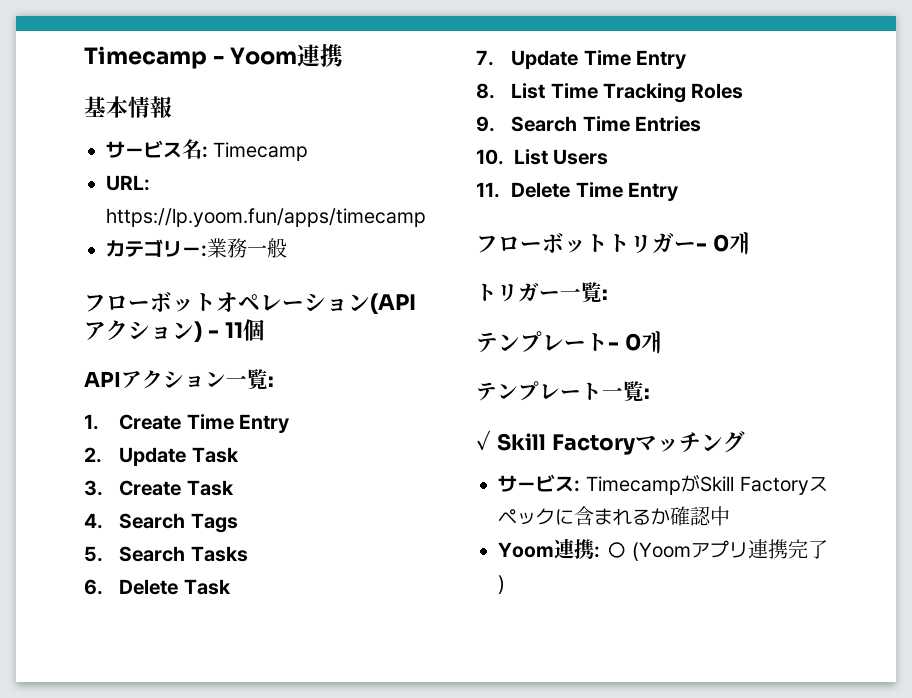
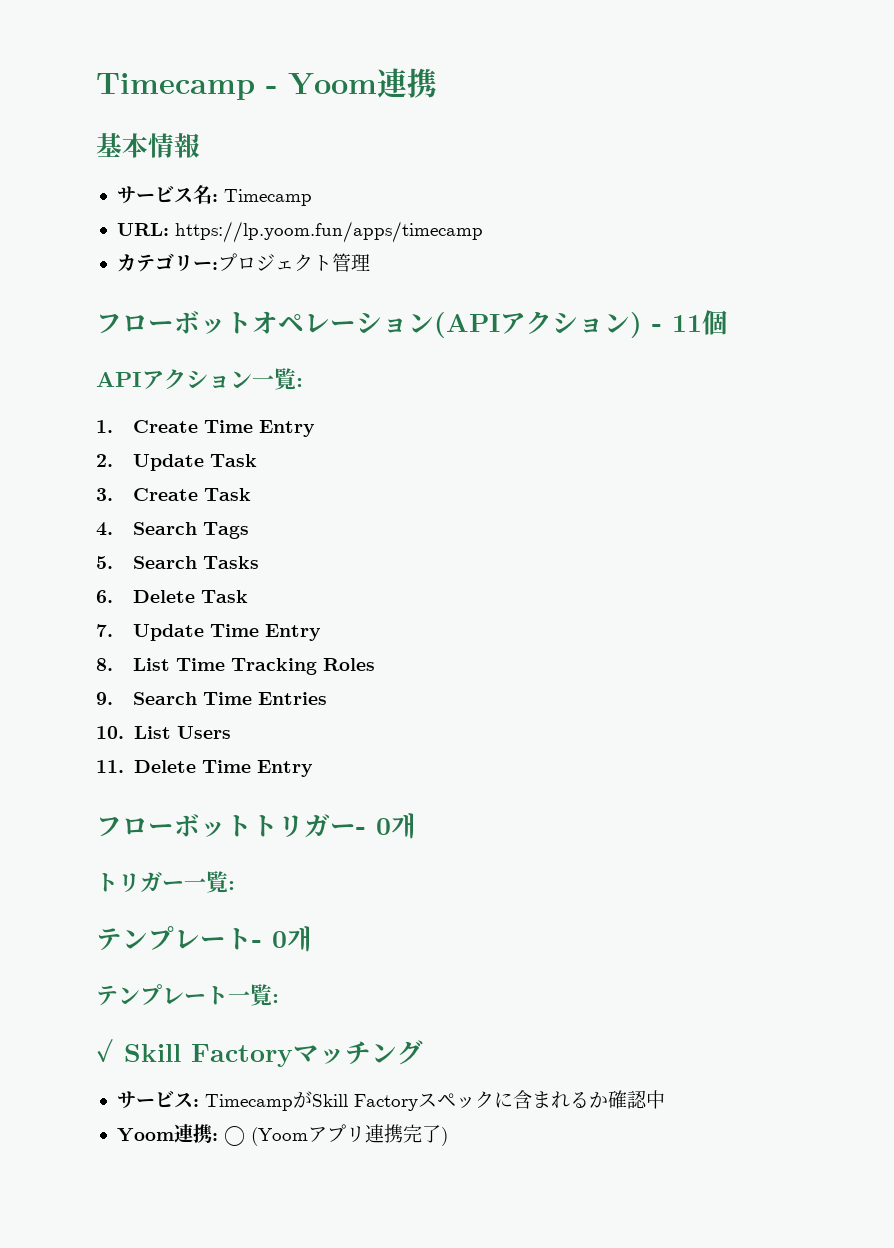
[207,238,287,258] 業務一般 -> [217,253,370,272] プロジェクト管理

